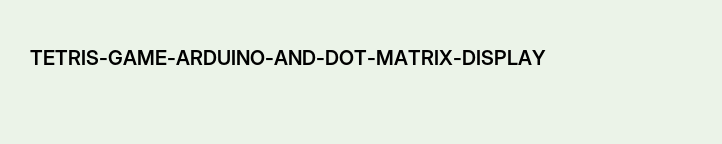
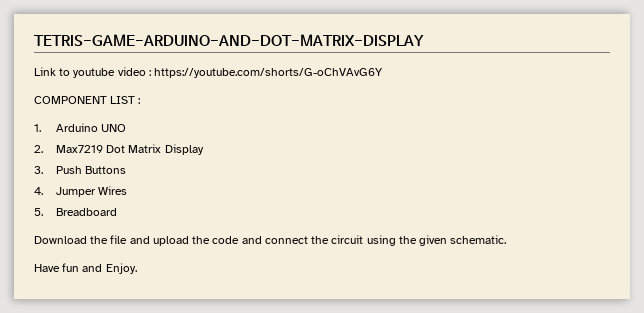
(546, 57) none -> [34,67,384,78] [34,96,141,104] [34,123,127,132] [34,144,204,155] [34,166,127,174] [34,186,128,197] [34,208,117,216] [34,235,507,246] [34,263,137,274] // Link to youtube video : https://youtube.com/shorts/G-oChVAvG6Y // COMPONENT LIST : // 1. Arduino UNO // 2. Max7219 Dot Matrix Display // 3. Push Buttons // 4. Jumper Wires // 5. Breadboard // Download the file and upload the code and connect the circuit using the given schematic. // Have fun and Enjoy.

